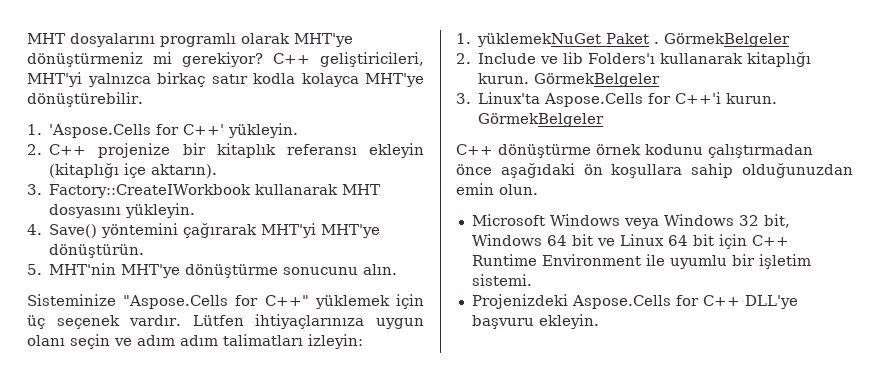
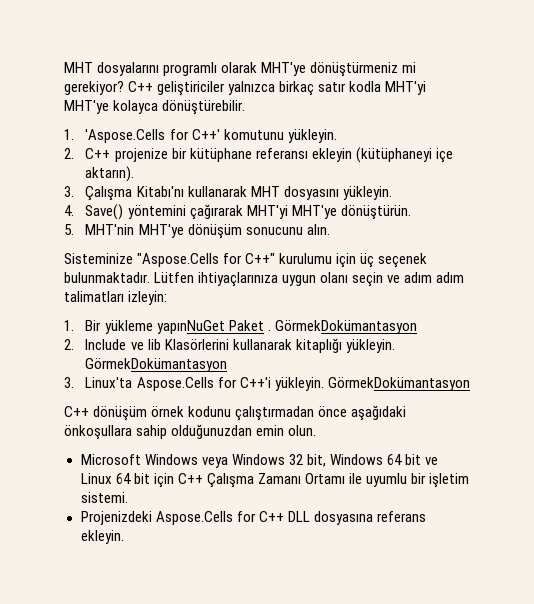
[320,52,424,67] [27,72,82,87] geliştiricileri, MHT'yi -> [157,81,226,96] geliştiriciler
[301,73,424,87] kolayca MHT'ye -> [385,81,427,95] [64,100,159,114] MHT'yi MHT'ye kolayca
(225, 129) none -> [223,129,284,140] komutunu
[216,143,276,158] kitaplık -> [189,148,252,162] kütüphane
[49,163,120,178] (kitaplığı -> [355,147,432,163] (kütüphaneyi
[49,184,252,198] Factory::CreateIWorkbook -> [85,186,184,201] Çalışma Kitabı'nı
[185,264,279,278] dönüştürme -> [187,224,242,239] dönüşüm
[314,295,390,309] yüklemek -> [279,253,333,264] kurulumu
[129,315,182,326] vardır. -> [64,272,150,283] bulunmaktadır.
[477,33,602,47] yüklemekNuGet -> [85,320,225,334] Bir yükleme yapınNuGet
[664,33,791,47] GörmekBelgeler -> [274,320,417,334] GörmekDokümantasyon
[588,53,656,64] Folders'ı -> [164,339,229,350] Klasörlerini
[478,73,661,87] kurun. GörmekBelgeler -> [345,339,395,353] [85,358,228,372] yükleyin. GörmekDokümantasyon
[726,93,778,104] [478,113,605,127] [456,144,591,158] kurun. GörmekBelgeler // C++ dönüştürme -> [274,377,470,391] [64,406,148,421] yükleyin. GörmekDokümantasyon // C++ dönüşüm
[583,164,683,178] ön koşullara -> [64,425,132,440] önkoşullara
[471,254,641,266] Runtime Environment -> [206,473,345,488] Çalışma Zamanı Ortamı
[744,295,798,309] [471,315,534,329] DLL'ye başvuru -> [287,511,426,525] DLL dosyasına referans

